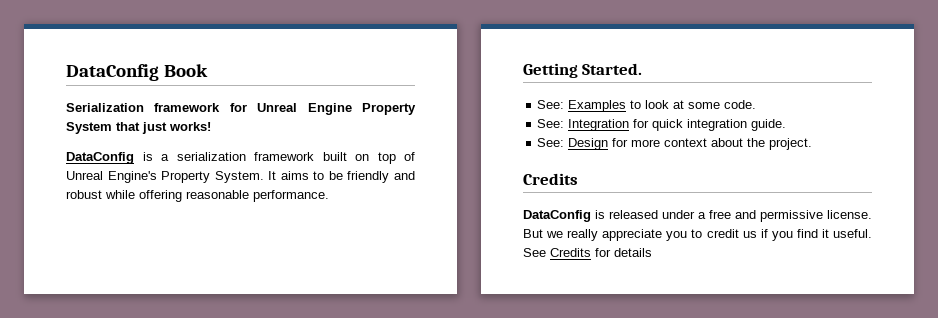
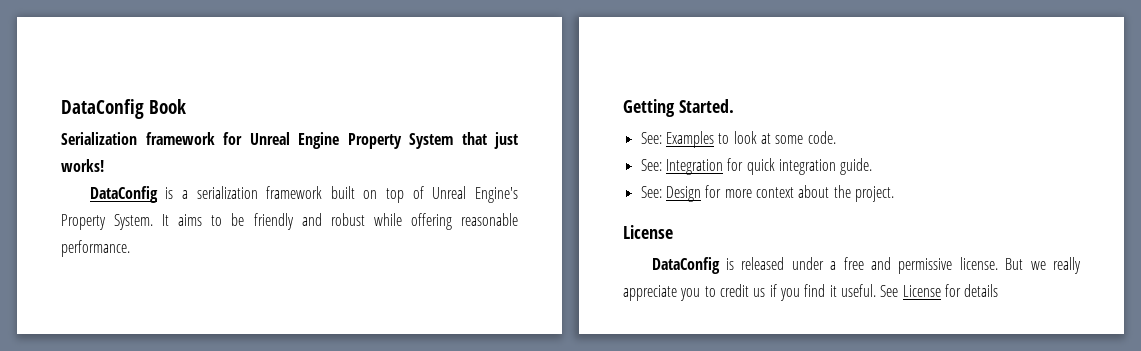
[523,173,578,185] Credits -> [623,225,673,239] License
[550,248,591,257] Credits -> [902,285,941,297] License

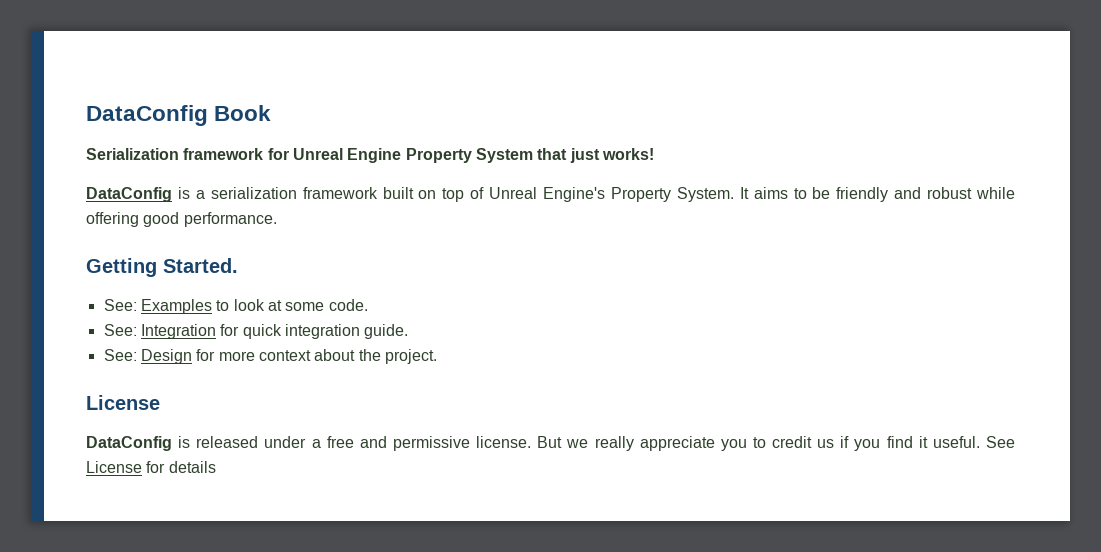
[461,213,519,226] reasonable -> [143,212,180,227] good

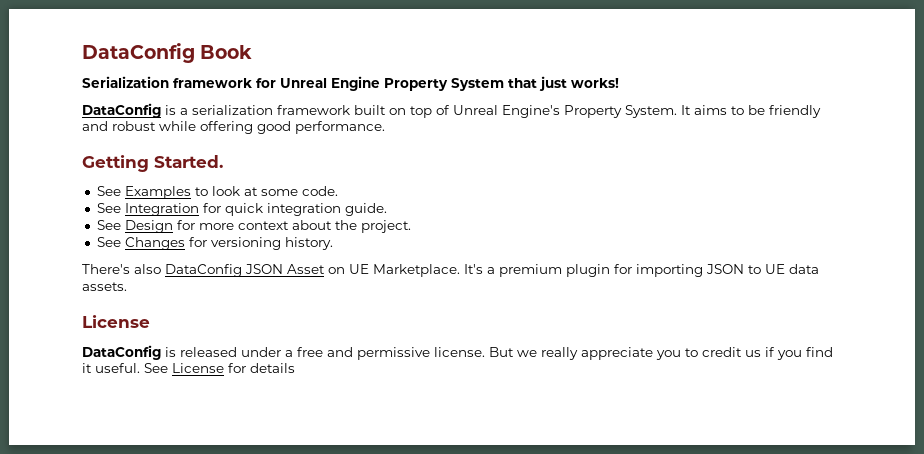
[103,299,137,311] See: -> [96,186,121,196] See
[103,324,137,336] See: -> [96,203,121,213] See
[103,349,137,361] See: -> [96,220,121,230] See
(437, 356) none -> [96,237,333,250] [82,264,819,277] [82,282,127,291] // See Changes for versioning history. // There's also DataConfig JSON Asset on UE Marketplace. It's a premium plugin for importing JSON to UE data assets.

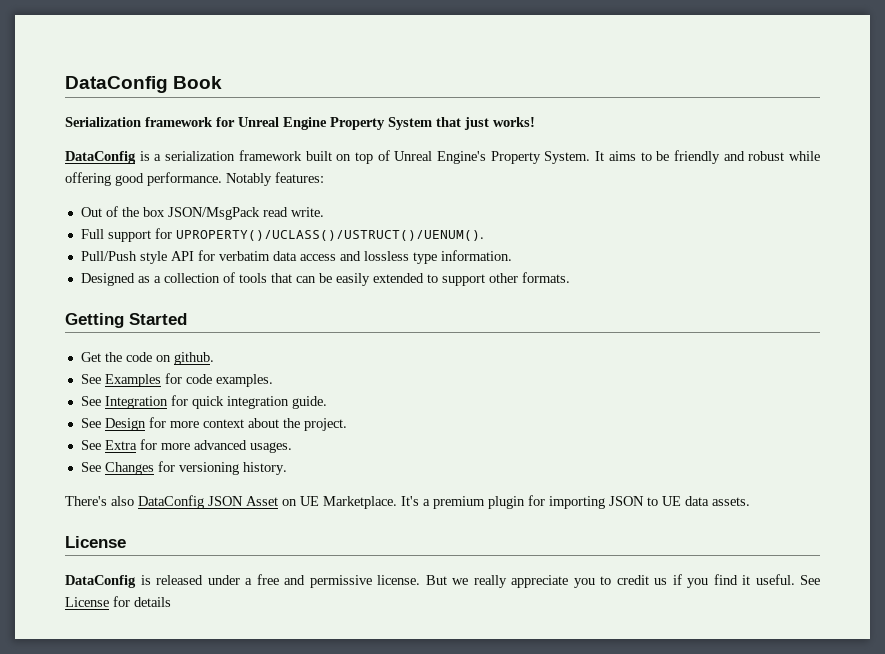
[82,155,223,172] [96,186,338,199] // Getting Started. // See Examples to look at some code. -> [226,172,324,186] [80,206,324,220] [80,228,484,242] [80,250,512,264] [80,272,570,286] [65,313,187,328] [80,352,214,365] [80,373,273,387] Notably features: // Out of the box JSON/MsgPack read write. // Full support for UPROPERTY()/UCLASS()/USTRUCT()/UENUM(). // Pull/Push style API for verbatim data access and lossless type information. // Designed as a collection of tools that can be easily extended to support other formats. // Getting Started // Get the code on github. // See Examples for code examples.
(411, 226) none -> [80,439,292,453] // See Extra for more advanced usages.

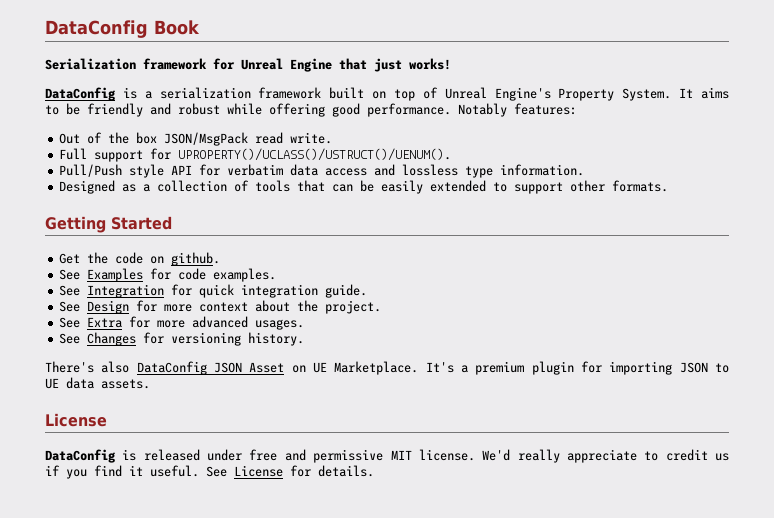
[330,117,432,130] Property System -> (332, 65) none
[245,578,252,585] a -> (243, 455) none
[377,575,468,585] license. But we -> [390,449,511,461] MIT license. We'd
[573,578,595,588] you -> (637, 456) none
[134,597,171,607] details -> [318,465,374,477] details.

